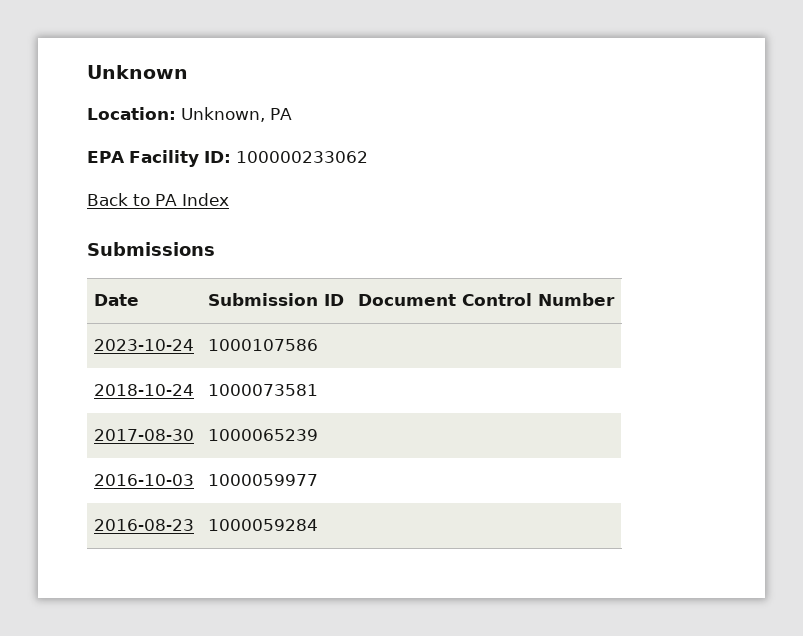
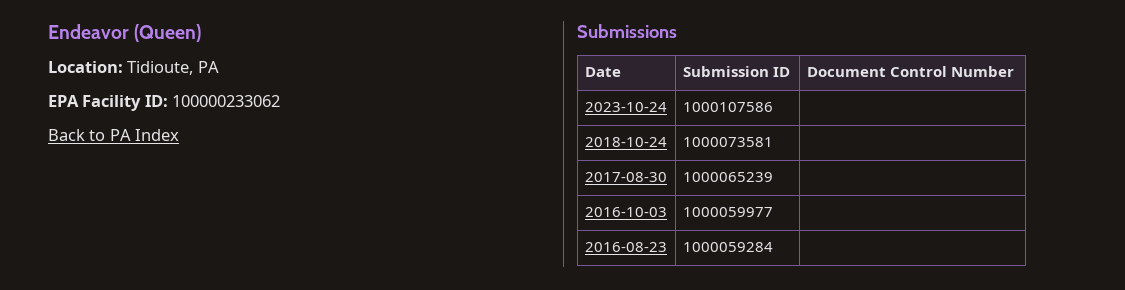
[87,65,188,79] Unknown -> [48,24,202,42] Endeavor (Queen)
[181,107,265,122] Unknown, -> [127,61,194,75] Tidioute,

